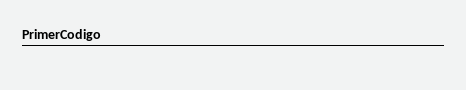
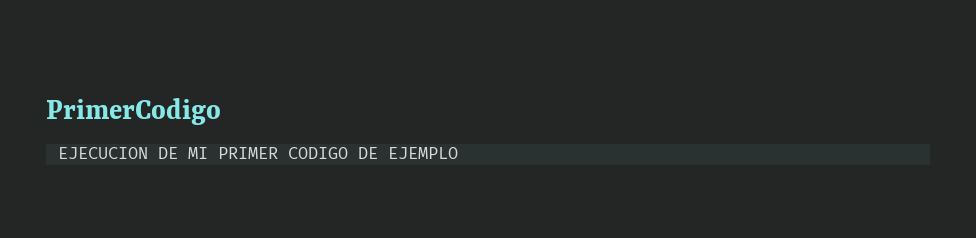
(101, 35) none -> [58,147,458,159] // EJECUCION DE MI PRIMER CODIGO DE EJEMPLO

